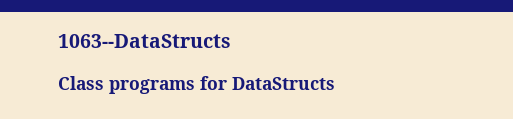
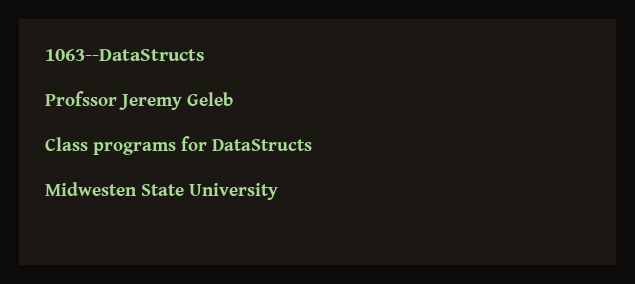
(231, 41) none -> [45,91,233,110] // Profssor Jeremy Geleb
(335, 83) none -> [45,182,278,200] // Midwesten State University

